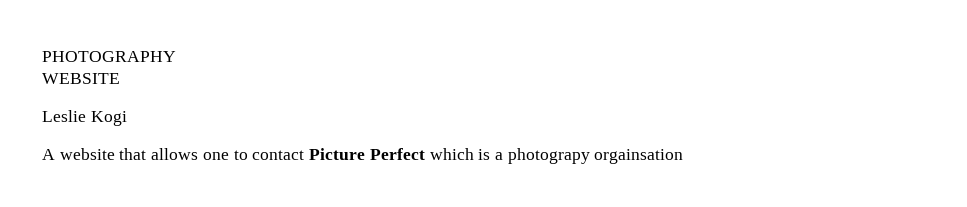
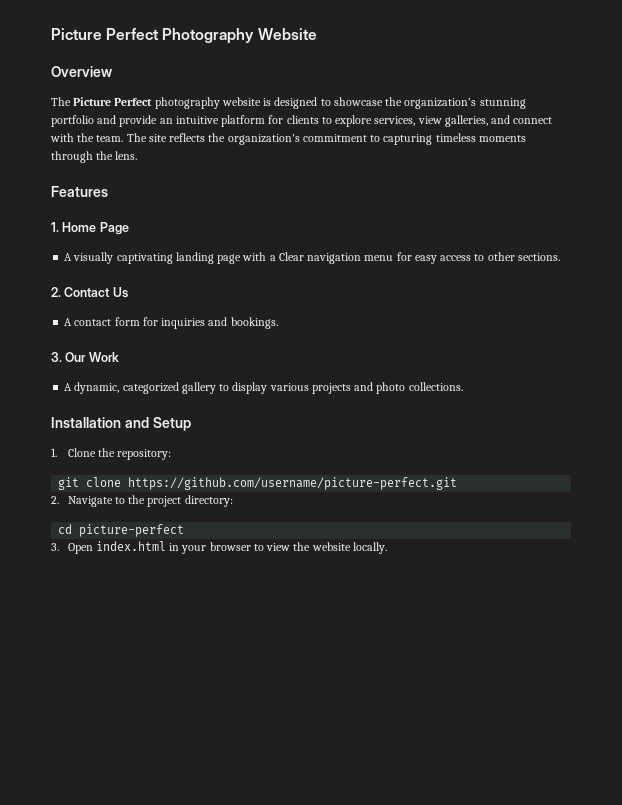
[42,51,176,62] [42,73,120,84] [42,110,127,126] [42,148,684,164] PHOTOGRAPHY // WEBSITE // Leslie Kogi // A website that allows one to contact Picture Perfect which is a photograpy orgainsation -> [51,28,317,44] [51,66,113,77] [51,97,526,109] [51,115,553,127] [50,133,526,145] [51,151,138,163] [51,186,108,197] [51,222,129,235] [64,252,560,264] [51,287,128,298] [64,317,278,329] [51,352,119,362] [64,382,463,394] [51,417,191,431] [51,448,172,460] [58,477,458,490] [51,495,233,507] [58,524,185,537] [51,541,387,554] Picture Perfect Photography Website // Overview // The Picture Perfect photography website is designed to showcase the organization’s stunning portfolio and provide an intuitive platform for clients to explore services, view galleries, and connect with the team. The site reflects the organization's commitment to capturing timeless moments through the lens. // Features // 1. Home Page // A visually captivating landing page with a Clear navigation menu for easy access to other sections. // 2. Contact Us // A contact form for inquiries and bookings. // 3. Our Work // A dynamic, categorized gallery to display various projects and photo collections. // Installation and Setup // 1. Clone the repository: // git clone https://github.com/username/picture-perfect.git // 2. Navigate to the project directory: // cd picture-perfect // 3. Open index.html in your browser to view the website locally.

